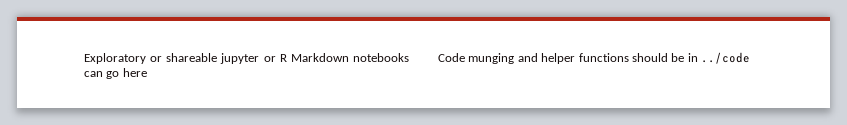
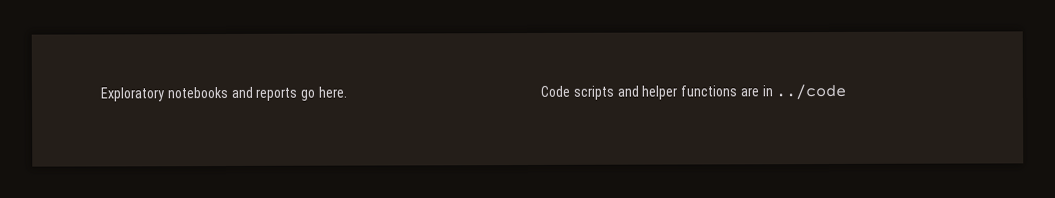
[150,53,409,64] [84,68,147,79] or shareable jupyter or R Markdown notebooks can go here -> [166,86,347,101] notebooks and reports go here.
[468,53,515,64] munging -> [572,85,615,100] scripts
[631,53,685,62] should be -> [739,87,759,97] are

